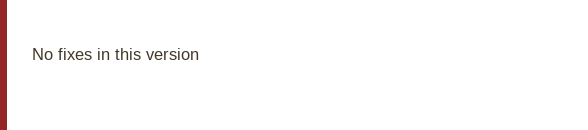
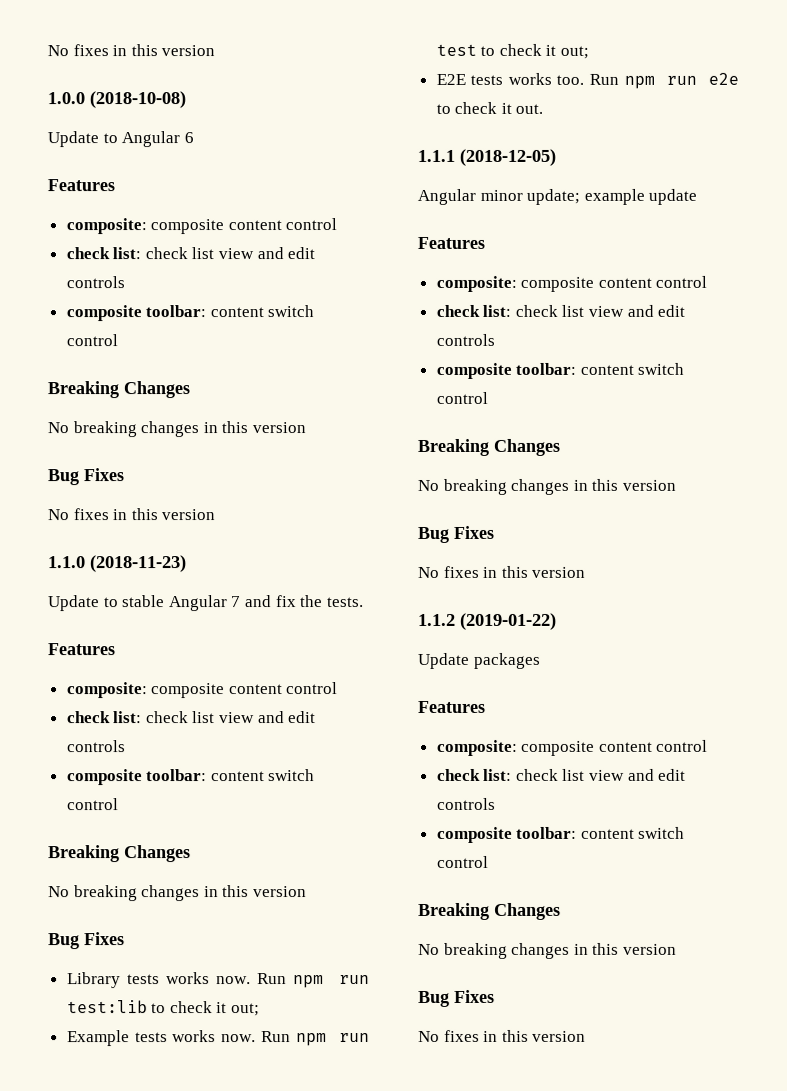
[32,48,199,60] No fixes in this version -> [47,44,216,57] [47,91,186,109] [47,131,194,148] [47,179,115,192] [65,218,338,235] [65,247,316,260] [65,276,125,289] [65,305,315,322] [65,334,118,347] [47,381,190,399] [47,421,306,438] [47,468,124,486] [47,508,216,521] [48,555,187,573] [48,595,364,612] [48,643,116,656] [66,682,339,699] [66,711,317,724] [66,740,126,753] [66,769,316,786] [66,798,119,811] [48,845,191,863] [48,885,307,902] [48,932,125,950] [66,972,370,989] [66,1000,261,1017] [66,1030,370,1047] [435,43,590,59] [435,72,739,89] [435,101,544,114] [417,148,556,166] [417,188,698,205] [417,236,485,249] [435,275,708,292] [435,304,686,317] [435,333,495,346] [435,362,685,379] [435,391,488,404] [417,438,560,456] [417,478,676,495] [417,525,494,543] [418,565,587,578] [418,612,557,630] [418,652,541,669] [418,700,486,713] [436,739,709,756] [436,768,687,781] [436,797,496,810] [436,826,686,843] [436,855,489,868] [418,902,561,920] [418,942,677,959] [418,989,495,1007] [418,1029,587,1042] No fixes in this version // 1.0.0 (2018-10-08) // Update to Angular 6 // Features // composite: composite content control // check list: check list view and edit controls // composite toolbar: content switch control // Breaking Changes // No breaking changes in this version // Bug Fixes // No fixes in this version // 1.1.0 (2018-11-23) // Update to stable Angular 7 and fix the tests. // Features // composite: composite content control // check list: check list view and edit controls // composite toolbar: content switch control // Breaking Changes // No breaking changes in this version // Bug Fixes // Library tests works now. Run npm run test:lib to check it out; // Example tests works now. Run npm run test to check it out; // E2E tests works too. Run npm run e2e to check it out. // 1.1.1 (2018-12-05) // Angular minor update; example update // Features // composite: composite content control // check list: check list view and edit controls // composite toolbar: content switch control // Breaking Changes // No breaking changes in this version // Bug Fixes // No fixes in this version // 1.1.2 (2019-01-22) // Update packages // Features // composite: composite content control // check list: check list view and edit controls // composite toolbar: content switch control // Breaking Changes // No breaking changes in this version // Bug Fixes // No fixes in this version

